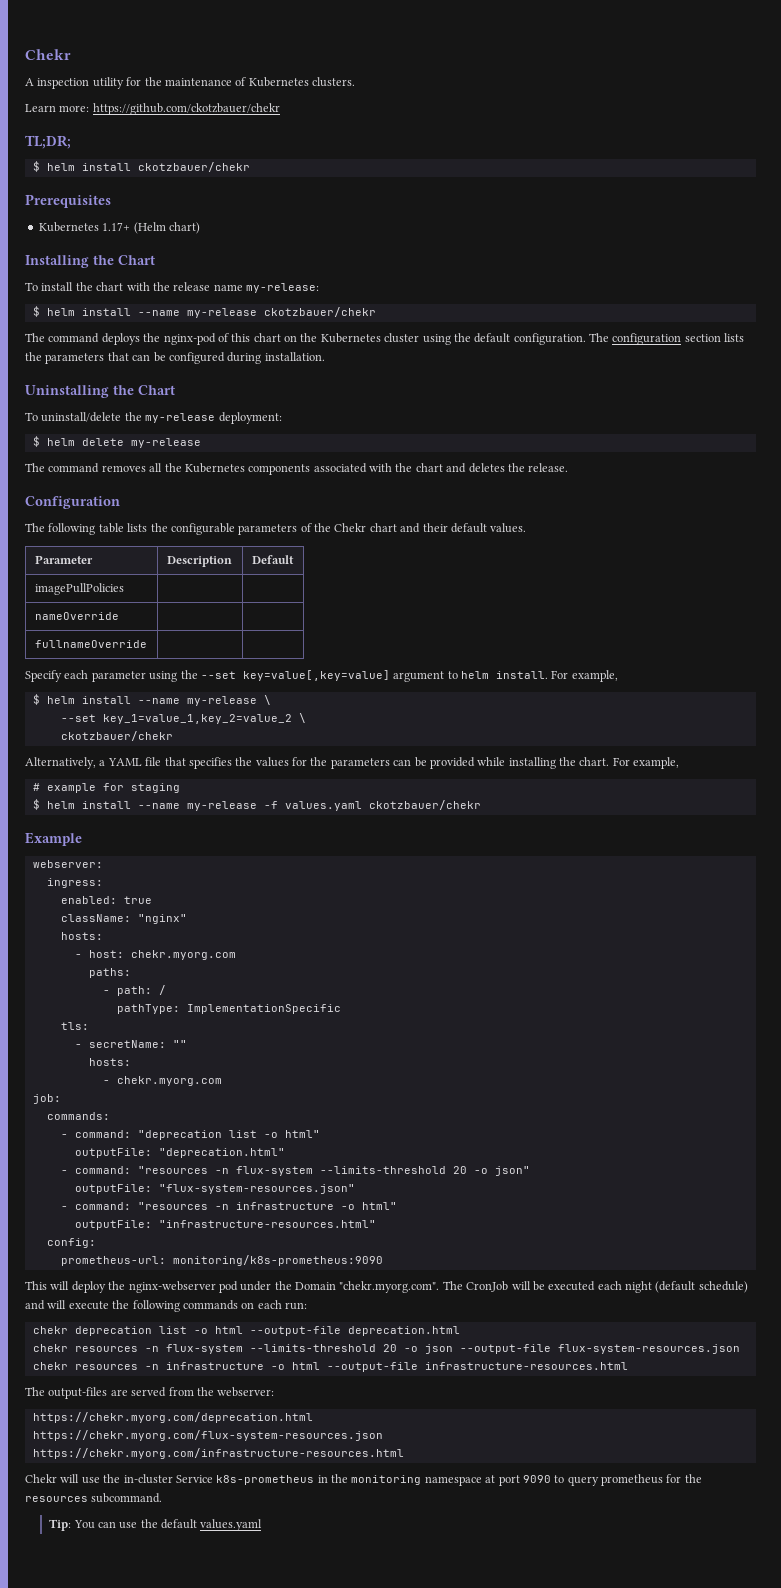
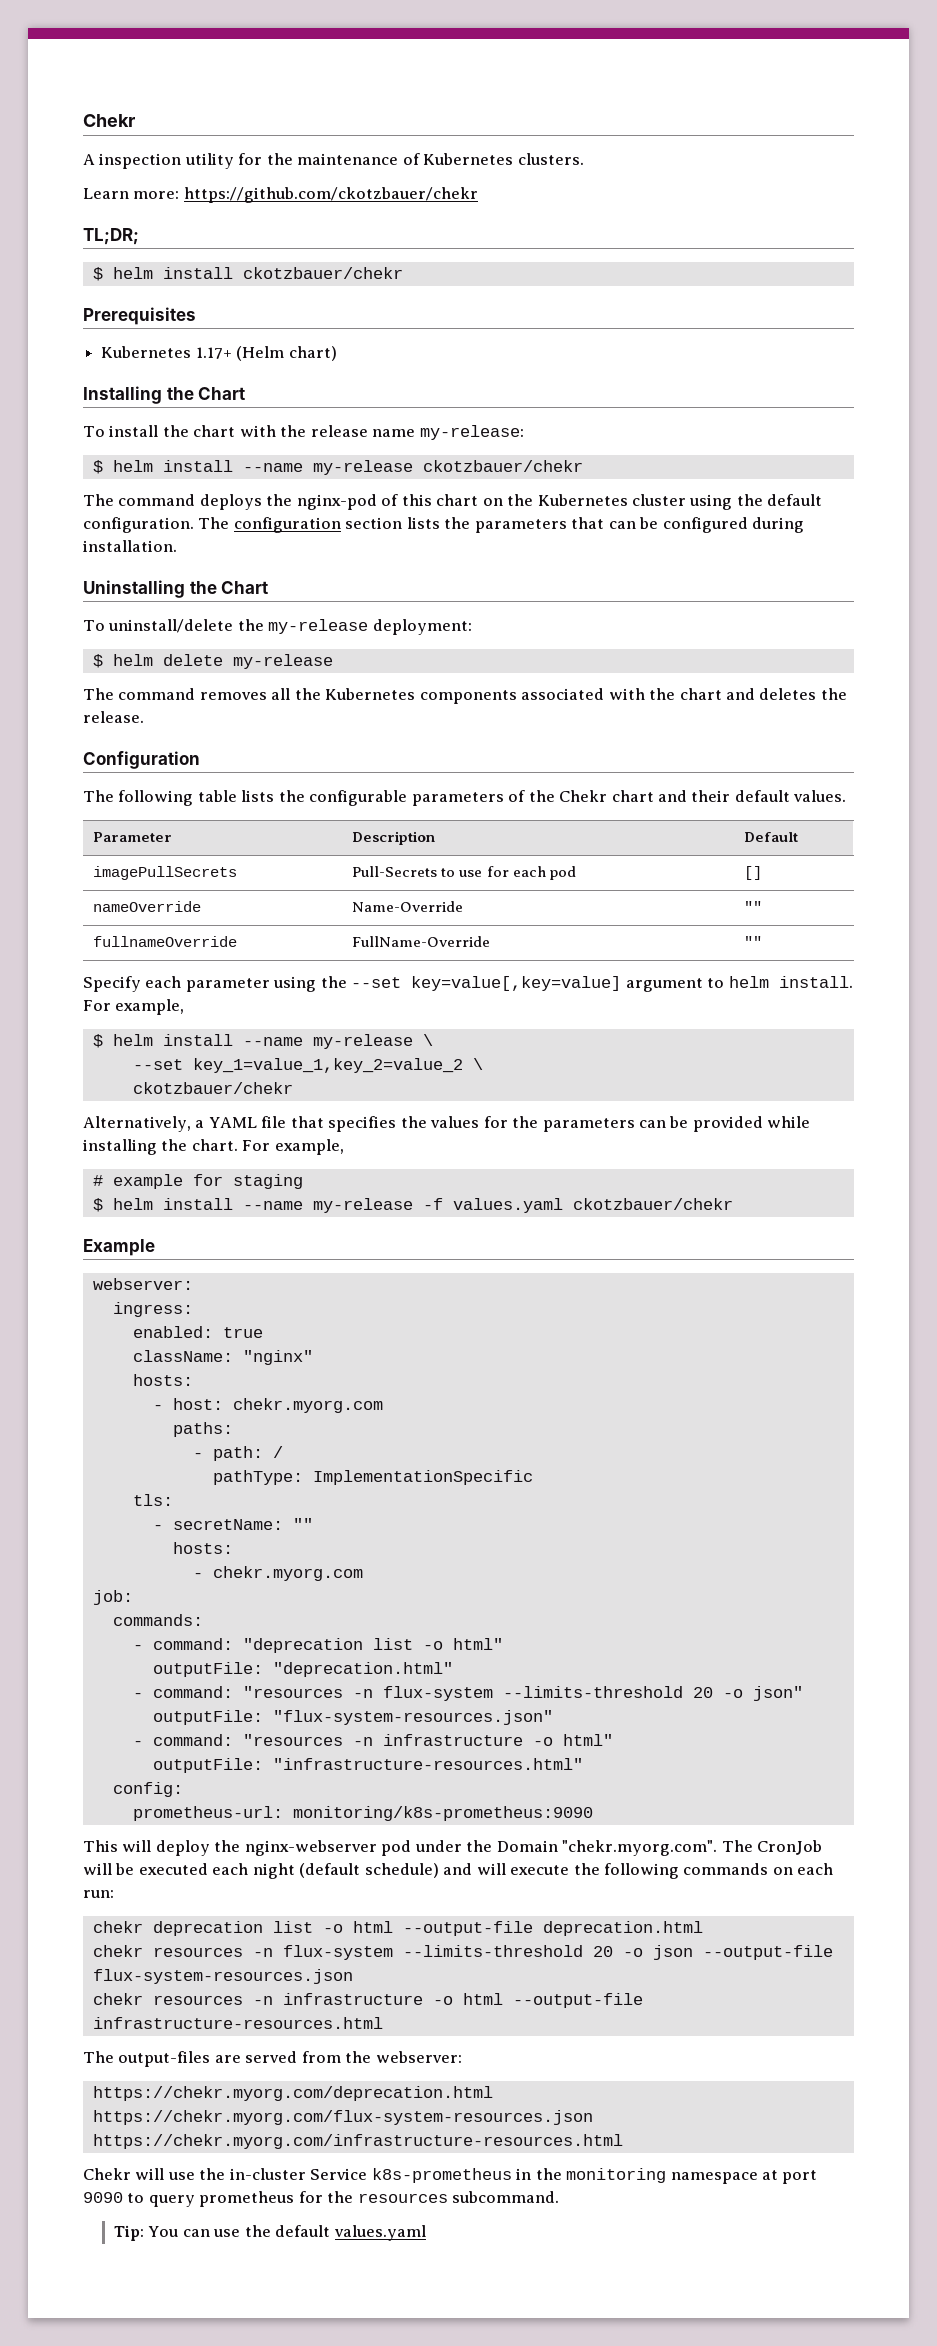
[34,583,124,595] imagePullPolicies | | -> [93,866,238,880] [352,866,576,880] [744,866,763,880] imagePullSecrets | Pull-Secrets to use for each pod | []
(119, 616) | -> [352,901,464,912] [744,901,763,912] Name-Override | ""
(147, 644) | -> [352,936,491,947] [744,936,763,947] FullName-Override | ""

